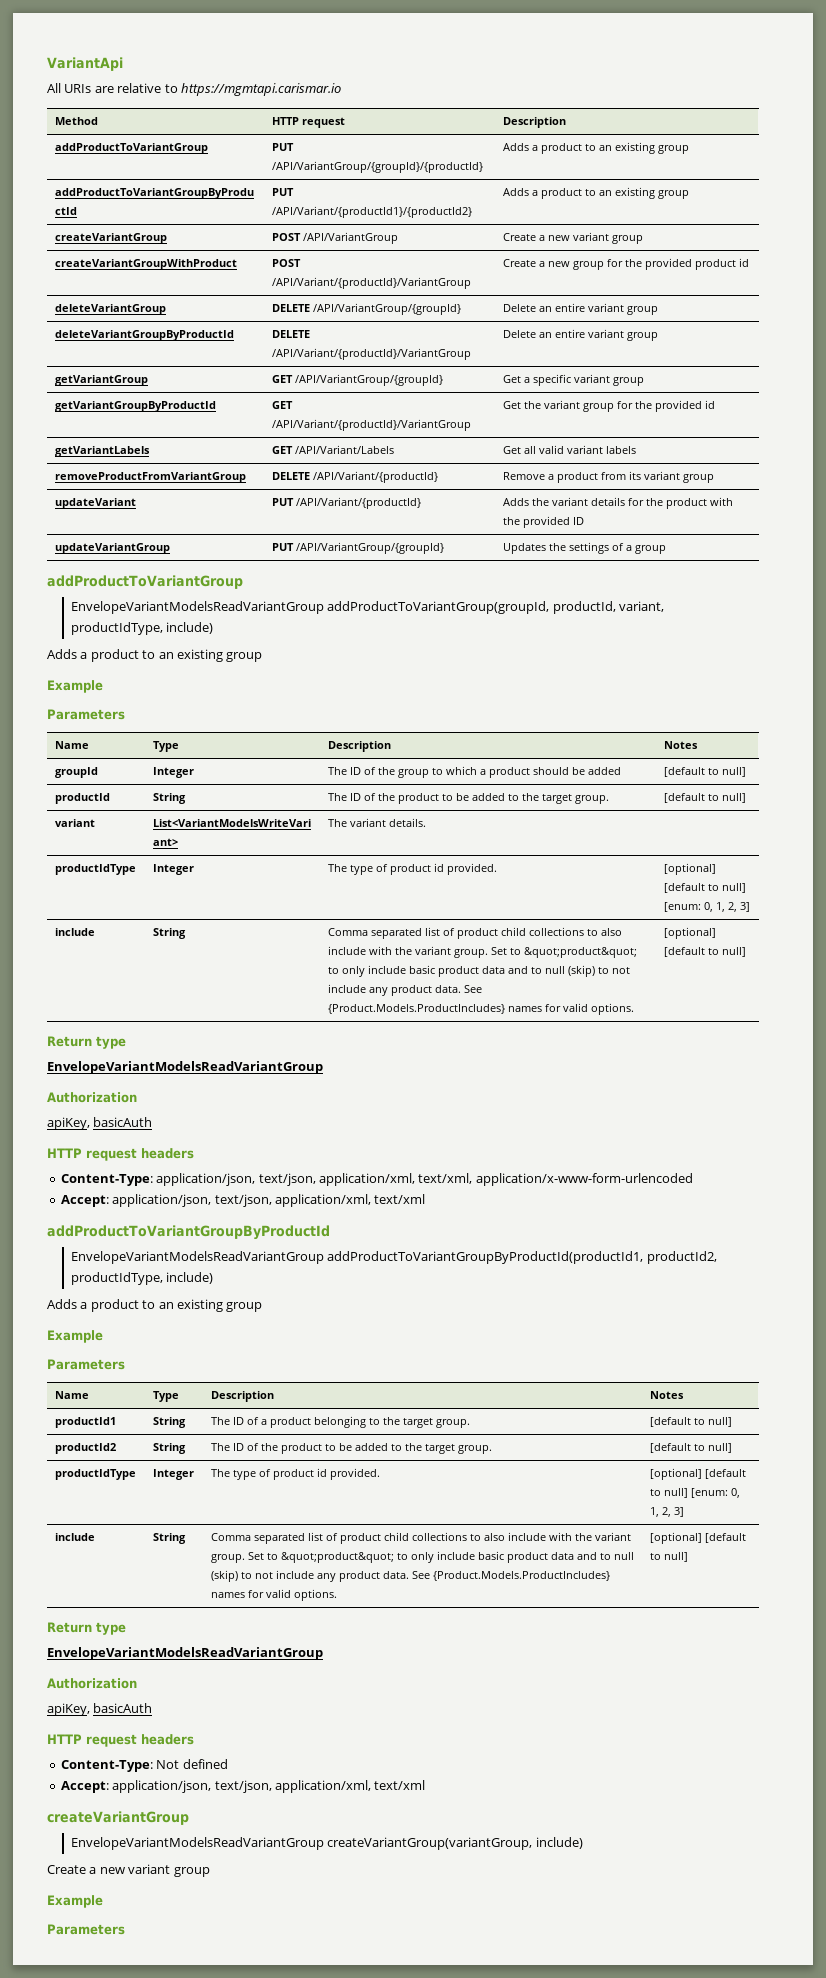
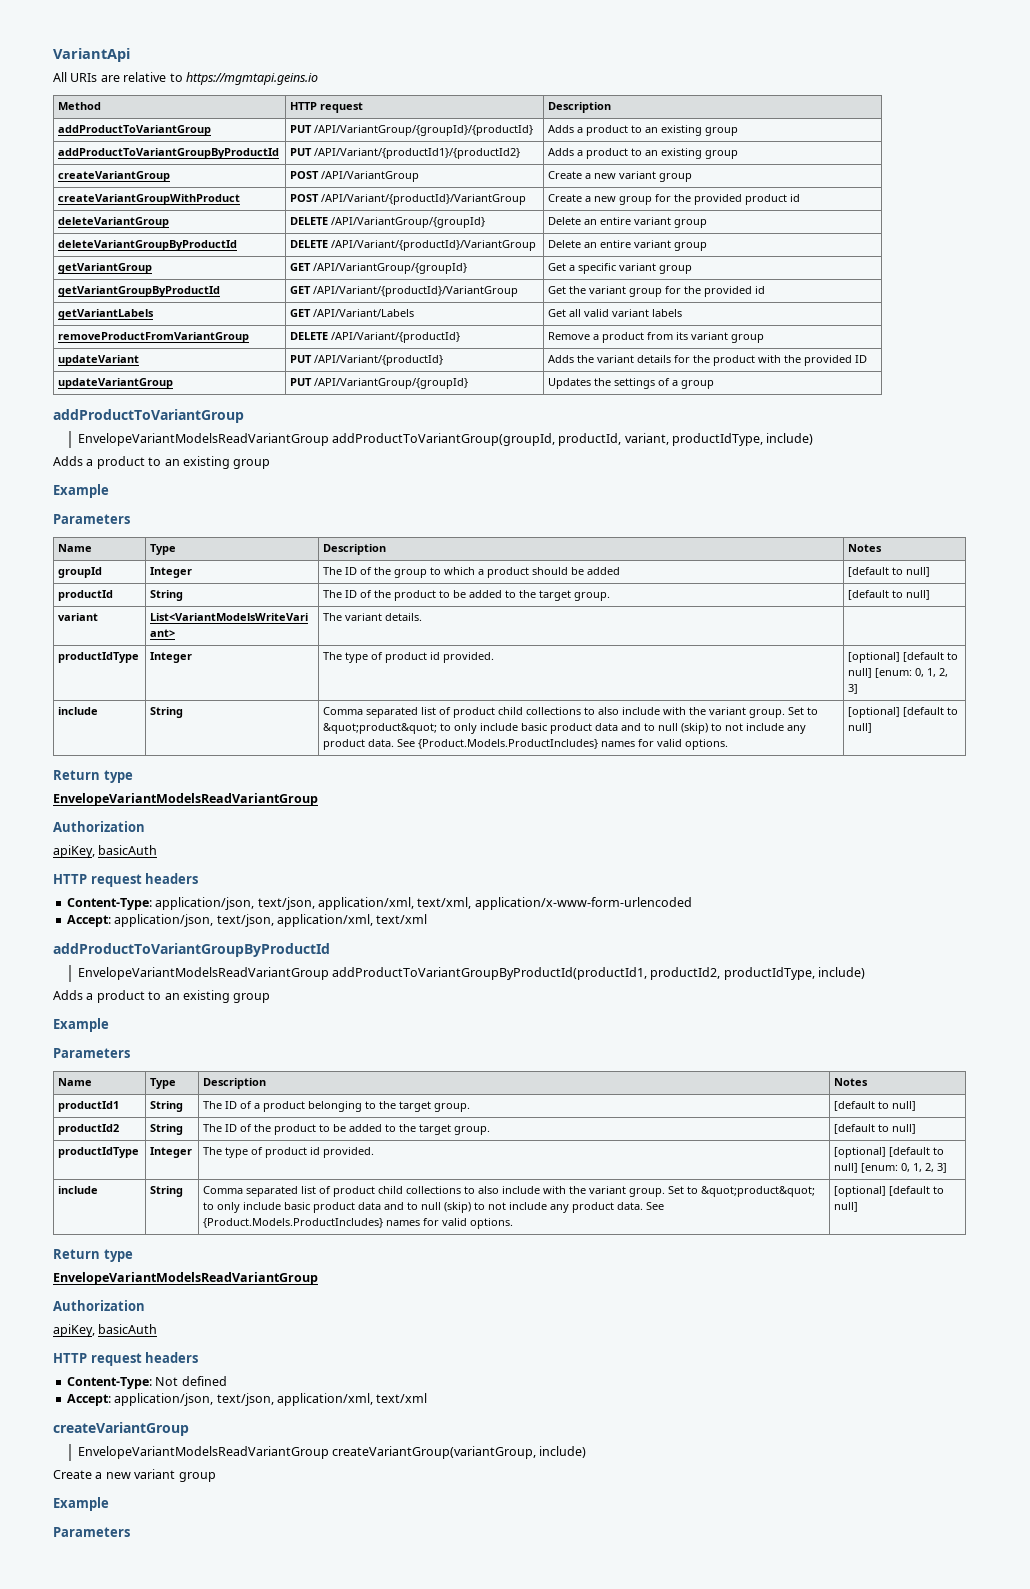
[180,83,341,96] https://mgmtapi.carismar.io -> [185,72,318,85] https://mgmtapi.geins.io

